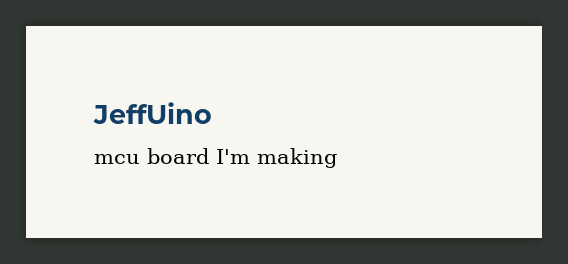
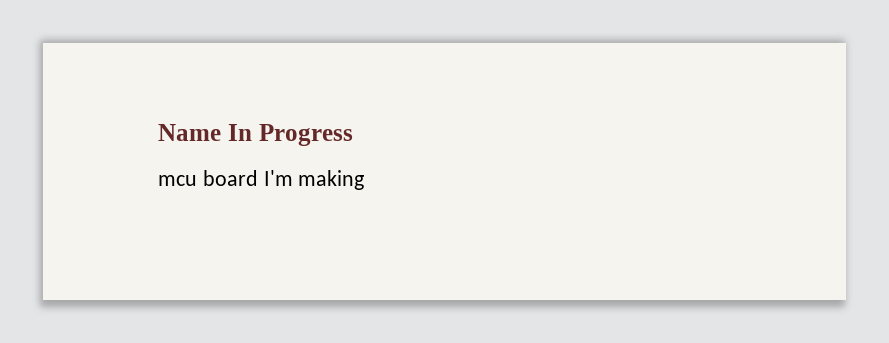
[93,102,212,124] JeffUino -> [158,124,353,146] Name In Progress

